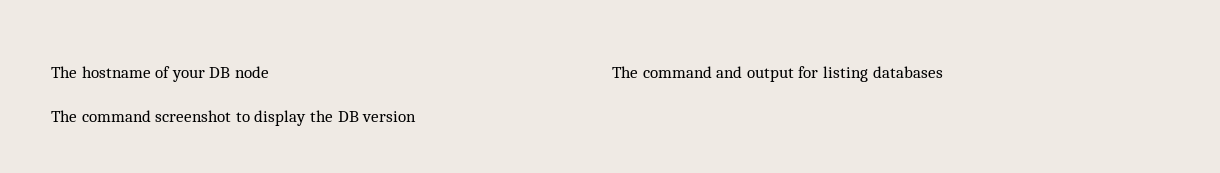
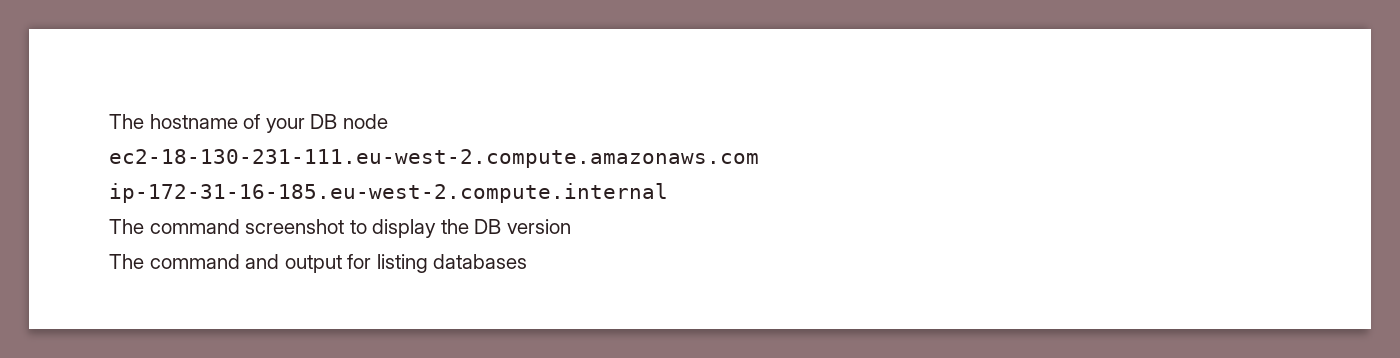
(269, 72) none -> [109,149,759,168] [109,183,668,203] // ec2-18-130-231-111.eu-west-2.compute.amazonaws.com // ip-172-31-16-185.eu-west-2.compute.internal

